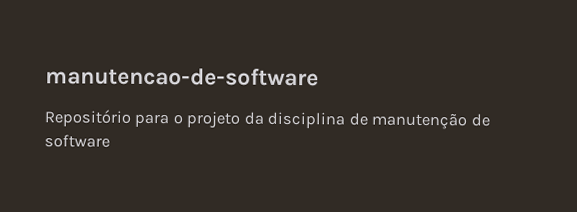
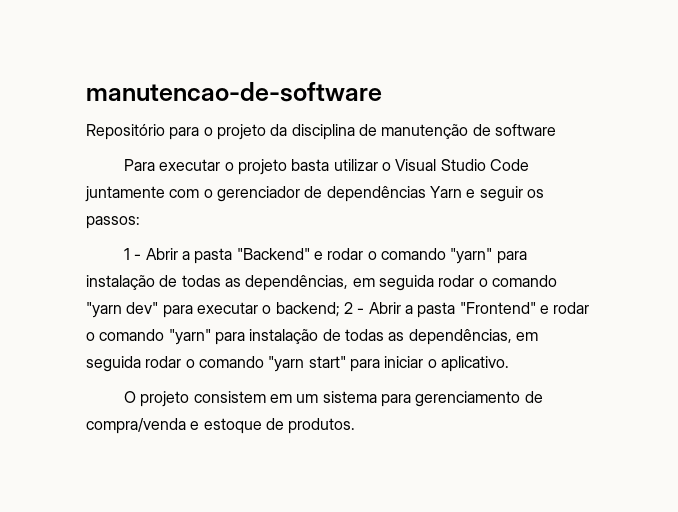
(110, 141) none -> [124,159,529,175] [85,186,544,202] [86,216,140,229] [124,248,527,264] [86,275,557,291] [86,302,590,318] [86,329,538,345] [86,356,509,372] [124,391,543,407] [86,418,356,434] // Para executar o projeto basta utilizar o Visual Studio Code juntamente com o gerenciador de dependências Yarn e seguir os passos: // 1 - Abrir a pasta "Backend" e rodar o comando "yarn" para instalação de todas as dependências, em seguida rodar o comando "yarn dev" para executar o backend; 2 - Abrir a pasta "Frontend" e rodar o comando "yarn" para instalação de todas as dependências, em seguida rodar o comando "yarn start" para iniciar o aplicativo. // O projeto consistem em um sistema para gerenciamento de compra/venda e estoque de produtos.

